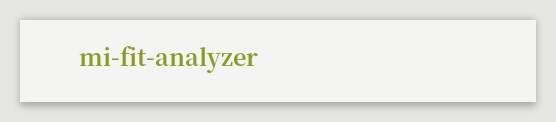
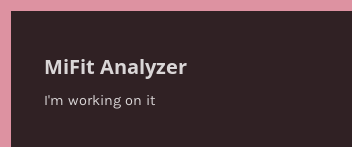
[79,46,258,73] mi-fit-analyzer -> [44,59,188,79] [44,95,156,109] MiFit Analyzer // I'm working on it

